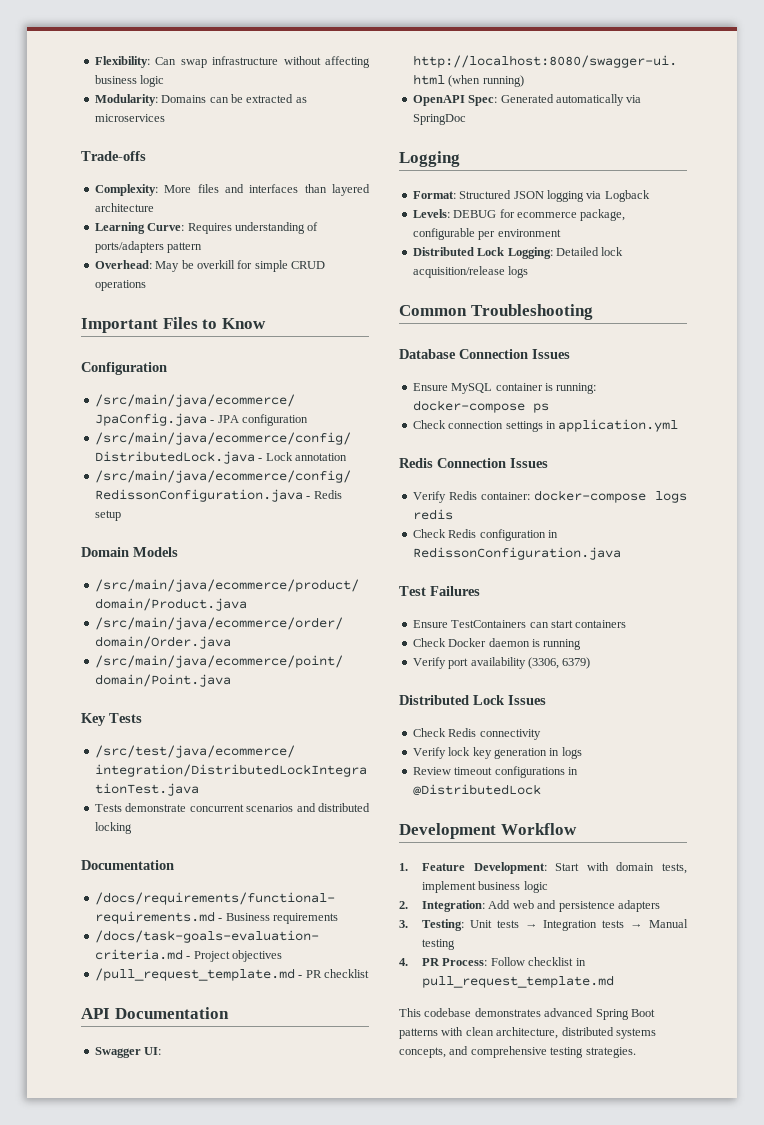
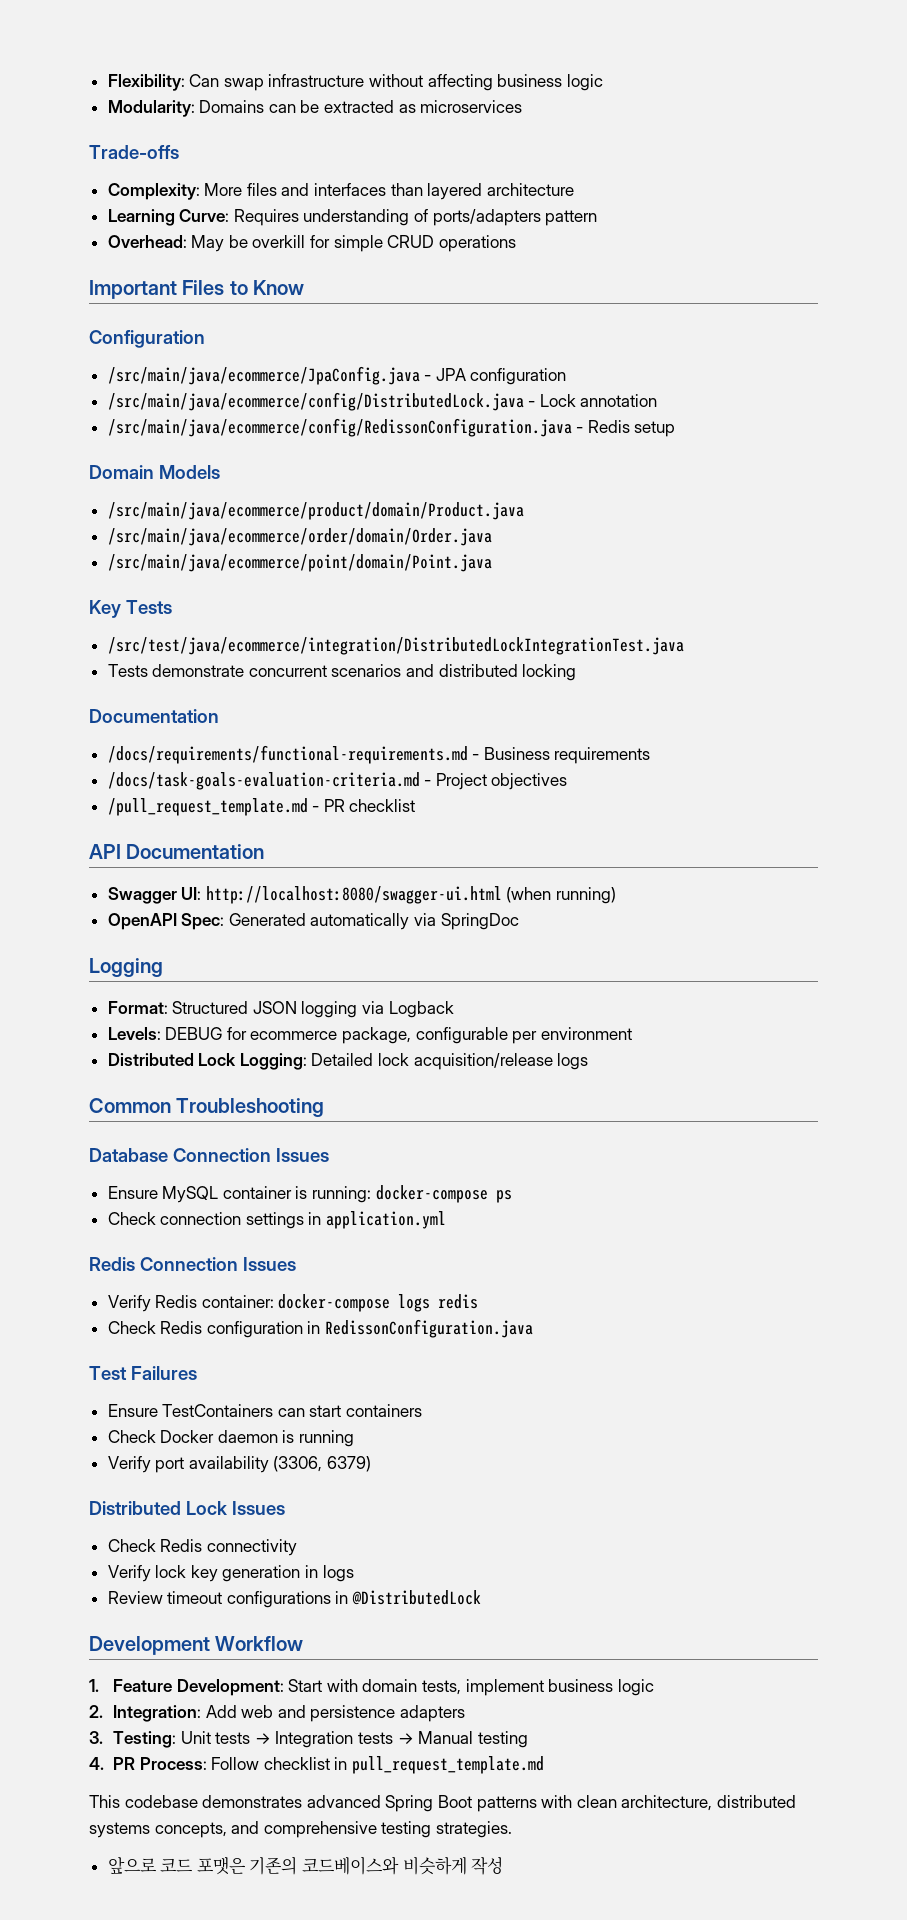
(636, 1052) none -> [107,1856,504,1875] // 앞으로 코드 포맷은 기존의 코드베이스와 비슷하게 작성

